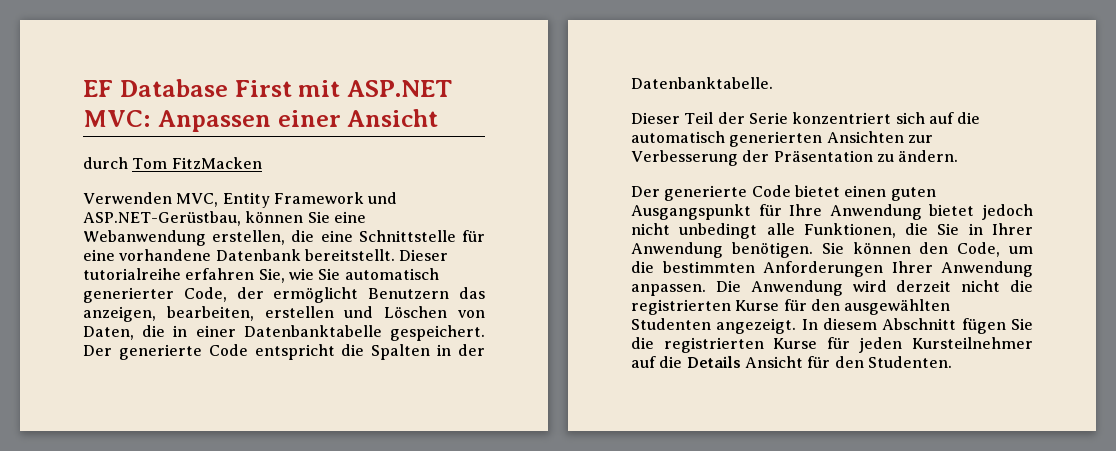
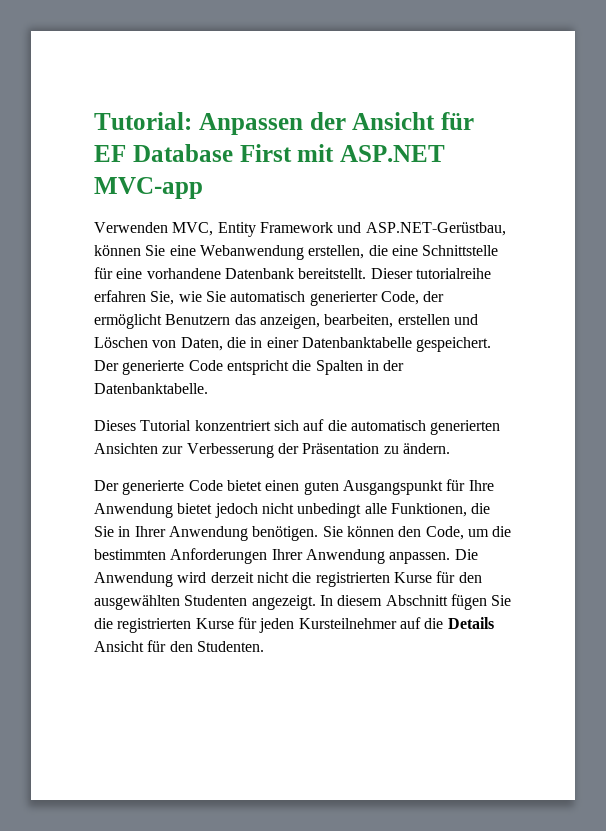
(83, 88) none -> [94,112,474,135] Tutorial: Anpassen der Ansicht für
[83,109,439,132] [83,157,262,169] MVC: Anpassen einer Ansicht // durch Tom FitzMacken -> [94,177,203,199] MVC-app
[631,112,788,124] Dieser Teil der Serie -> [94,420,192,431] Dieses Tutorial

